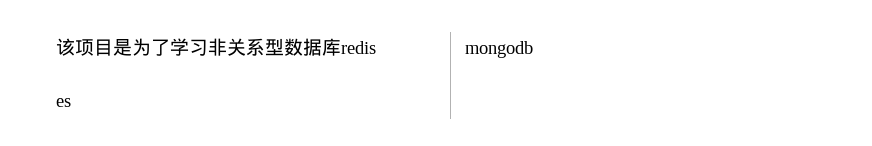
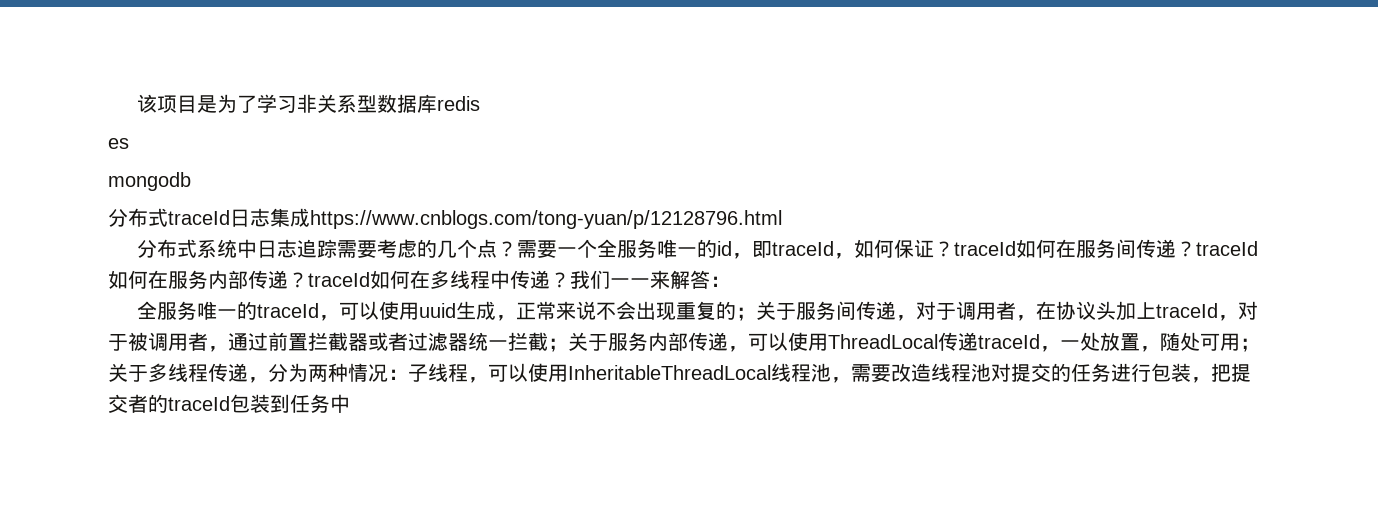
(533, 49) none -> [108,208,782,229] [136,239,1258,259] [108,270,730,289] [136,301,1258,321] [108,332,1260,352] [108,363,1251,383] [108,394,350,413] // 分布式traceId日志集成https://www.cnblogs.com/tong-yuan/p/12128796.html // 分布式系统中日志追踪需要考虑的几个点？需要一个全服务唯一的id，即traceId，如何保证？traceId如何在服务间传递？traceId如何在服务内部传递？traceId如何在多线程中传递？我们一一来解答： // 全服务唯一的traceId，可以使用uuid生成，正常来说不会出现重复的；关于服务间传递，对于调用者，在协议头加上traceId，对于被调用者，通过前置拦截器或者过滤器统一拦截；关于服务内部传递，可以使用ThreadLocal传递traceId，一处放置，随处可用；关于多线程传递，分为两种情况：子线程，可以使用InheritableThreadLocal线程池，需要改造线程池对提交的任务进行包装，把提交者的traceId包装到任务中

